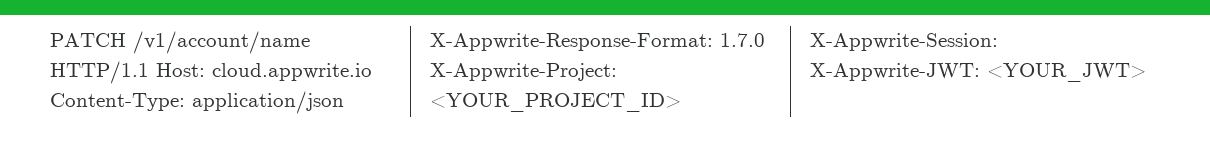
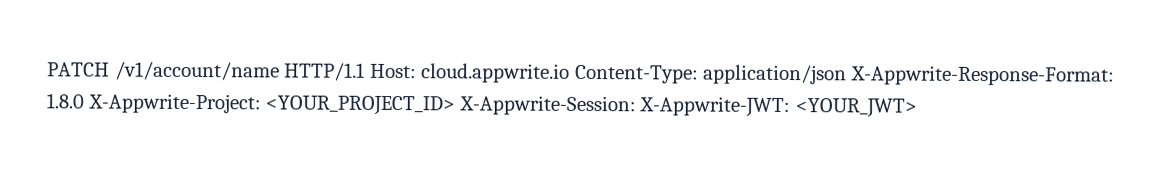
[720,33,765,47] 1.7.0 -> [46,93,84,109] 1.8.0

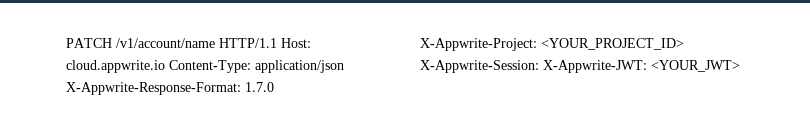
[46,93,84,109] 1.8.0 -> [245,82,274,92] 1.7.0

